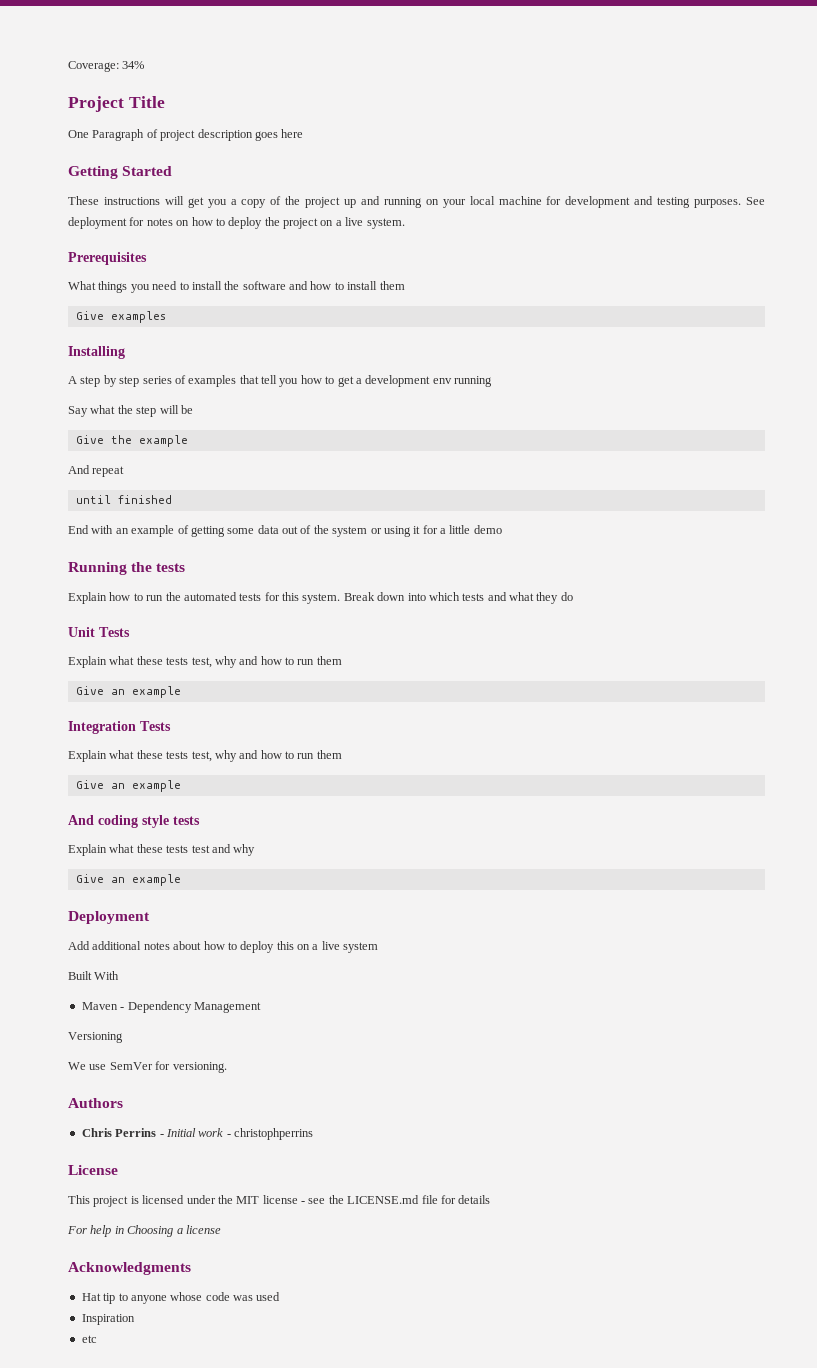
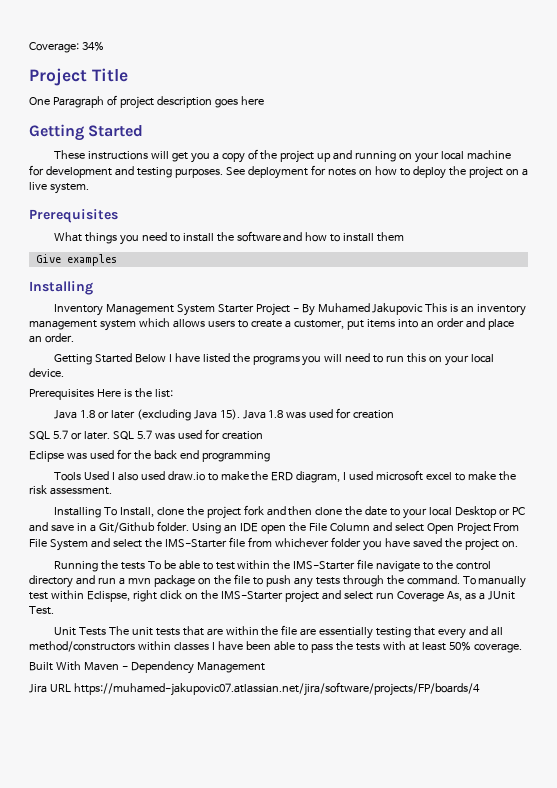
[68,375,492,387] [68,405,193,417] [75,435,188,447] [68,465,125,477] [75,495,172,504] [68,525,502,537] [68,562,186,575] [68,592,573,604] [68,627,130,637] [68,656,342,668] [75,686,181,698] [68,721,171,734] [68,750,342,762] [75,780,181,792] [68,815,200,828] [68,844,256,856] [75,874,181,886] [68,911,150,924] [68,941,379,953] A step by step series of examples that tell you how to get a development env running // Say what the step will be // Give the example // And repeat // until finished // End with an example of getting some data out of the system or using it for a little demo // Running the tests // Explain how to run the automated tests for this system. Break down into which tests and what they do // Unit Tests // Explain what these tests test, why and how to run them // Give an example // Integration Tests // Explain what these tests test, why and how to run them // Give an example // And coding style tests // Explain what these tests test and why // Give an example // Deployment // Add additional notes about how to deploy this on a live system -> [53,303,527,316] [29,318,514,331] [29,333,74,343] [53,353,495,366] [29,368,64,377] [29,388,173,400] [53,408,395,421] [29,429,263,440] [29,449,270,462] [53,470,517,483] [29,485,112,495] [53,505,526,519] [29,521,520,535] [29,537,518,551] [53,559,492,572] [29,574,527,588] [29,590,515,603] [29,606,54,615] [53,625,504,639] [29,641,522,653] Inventory Management System Starter Project - By Muhamed Jakupovic This is an inventory management system which allows users to create a customer, put items into an order and place an order. // Getting Started Below I have listed the programs you will need to run this on your local device. // Prerequisites Here is the list: // Java 1.8 or later (excluding Java 15). Java 1.8 was used for creation // SQL 5.7 or later. SQL 5.7 was used for creation // Eclipse was used for the back end programming // Tools Used I also used draw.io to make the ERD diagram, I used microsoft excel to make the risk assessment. // Installing To Install, clone the project fork and then clone the date to your local Desktop or PC and save in a Git/Github folder. Using an IDE open the File Column and select Open Project From File System and select the IMS-Starter file from whichever folder you have saved the project on. // Running the tests To be able to test within the IMS-Starter file navigate to the control directory and run a mvn package on the file to push any tests through the command. To manually test within Eclispse, right click on the IMS-Starter project and select run Coverage As, as a JUnit Test. // Unit Tests The unit tests that are within the file are essentially testing that every and all method/constructors within classes I have been able to pass the tests with at least 50% coverage.
(120, 975) // -> (81, 666) none
[68,1032,123,1043] [68,1061,227,1073] [68,1098,123,1108] [81,1128,313,1140] [68,1165,118,1175] [68,1195,491,1207] [67,1225,221,1237] [68,1262,191,1275] [81,1292,281,1304] [81,1314,135,1325] [81,1335,97,1343] Versioning // We use SemVer for versioning. // Authors // Chris Perrins - Initial work - christophperrins // License // This project is licensed under the MIT license - see the LICENSE.md file for details // For help in Choosing a license // Acknowledgments // Hat tip to anyone whose code was used // Inspiration // etc -> [29,682,480,696] Jira URL https://muhamed-jakupovic07.atlassian.net/jira/software/projects/FP/boards/4

